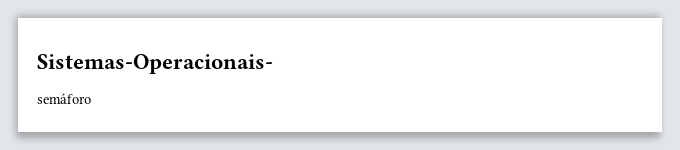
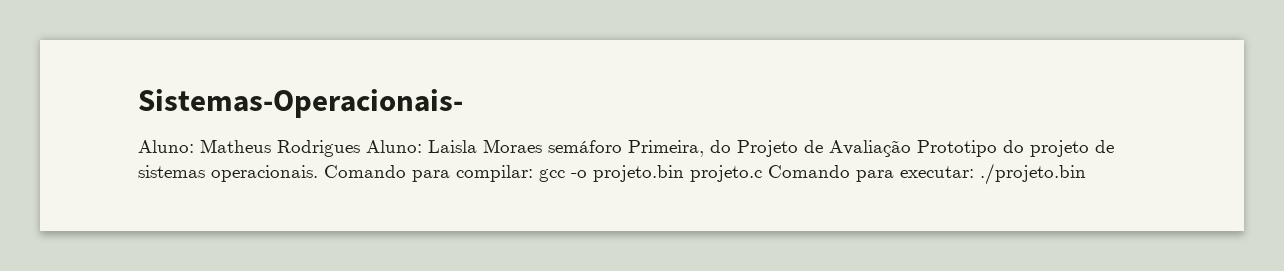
[37,93,91,104] semáforo -> [138,139,1114,157] [138,163,1086,185] Aluno: Matheus Rodrigues Aluno: Laisla Moraes semáforo Primeira, do Projeto de Avaliação Prototipo do projeto de sistemas operacionais. Comando para compilar: gcc -o projeto.bin projeto.c Comando para executar: ./projeto.bin

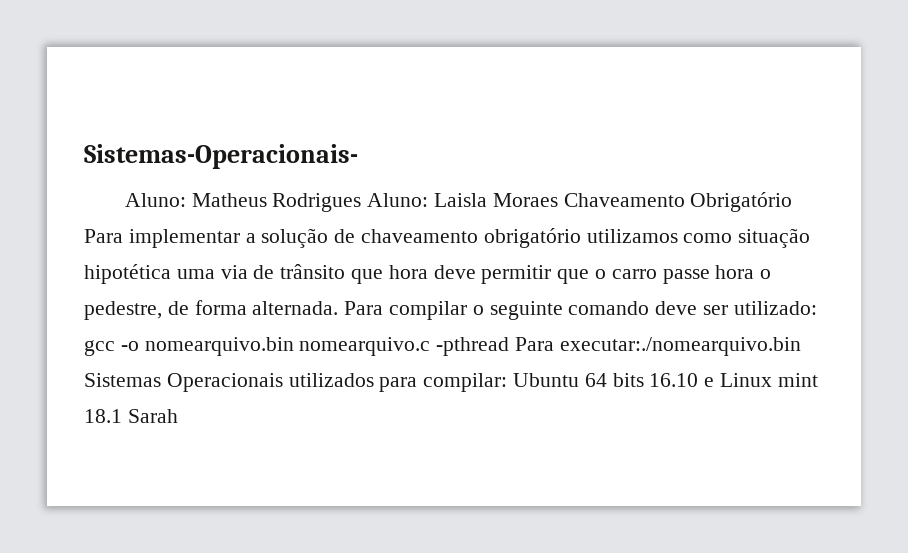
[548,140,1114,157] [138,163,1086,185] semáforo Primeira, do Projeto de Avaliação Prototipo do projeto de sistemas operacionais. Comando para compilar: gcc -o projeto.bin projeto.c Comando para executar: ./projeto.bin -> [563,192,793,212] [84,228,811,248] [84,264,772,284] [84,300,817,320] [84,337,801,356] [84,373,818,392] [84,409,178,423] Chaveamento Obrigatório Para implementar a solução de chaveamento obrigatório utilizamos como situação hipotética uma via de trânsito que hora deve permitir que o carro passe hora o pedestre, de forma alternada. Para compilar o seguinte comando deve ser utilizado: gcc -o nomearquivo.bin nomearquivo.c -pthread Para executar:./nomearquivo.bin Sistemas Operacionais utilizados para compilar: Ubuntu 64 bits 16.10 e Linux mint 18.1 Sarah

